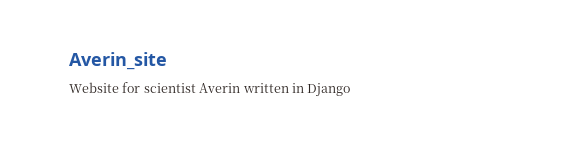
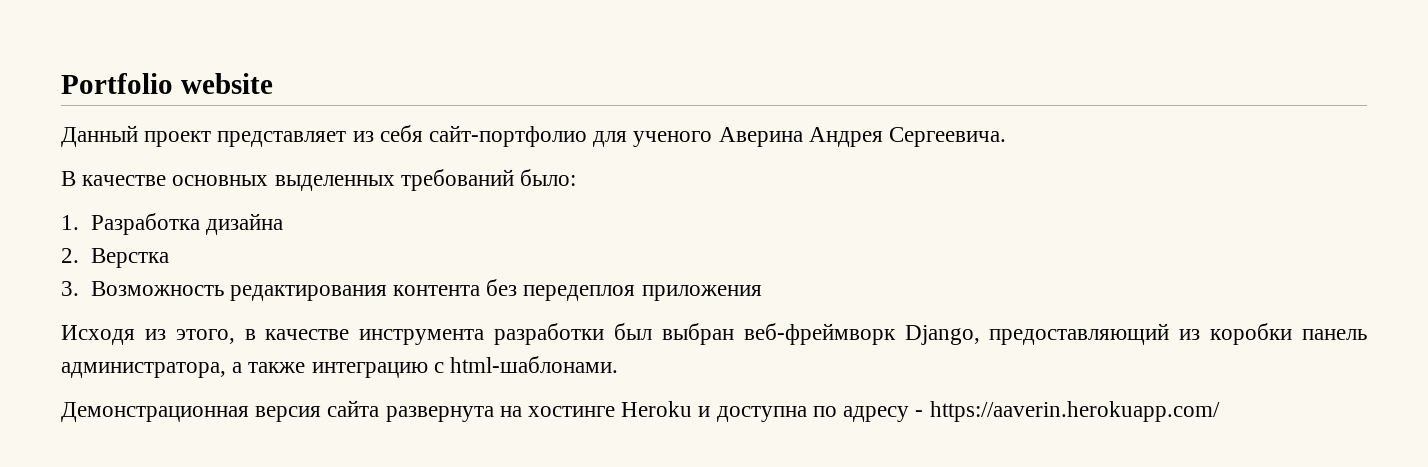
[69,52,167,70] [69,82,351,97] Averin_site // Website for scientist Averin written in Django -> [61,73,273,94] [61,125,1007,147] [61,169,577,191] [61,213,283,235] [61,248,169,268] [61,279,762,301] [61,323,1368,345] [61,356,619,378] [61,400,1220,422] Portfolio website // Данный проект представляет из себя сайт-портфолио для ученого Аверина Андрея Сергеевича. // В качестве основных выделенных требований было: // 1. Разработка дизайна // 2. Верстка // 3. Возможность редактирования контента без передеплоя приложения // Исходя из этого, в качестве инструмента разработки был выбран веб-фреймворк Django, предоставляющий из коробки панель администратора, а также интеграцию с html-шаблонами. // Демонстрационная версия сайта развернута на хостинге Heroku и доступна по адресу - https://aaverin.herokuapp.com/

